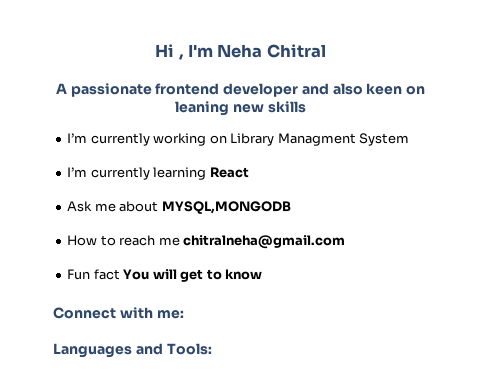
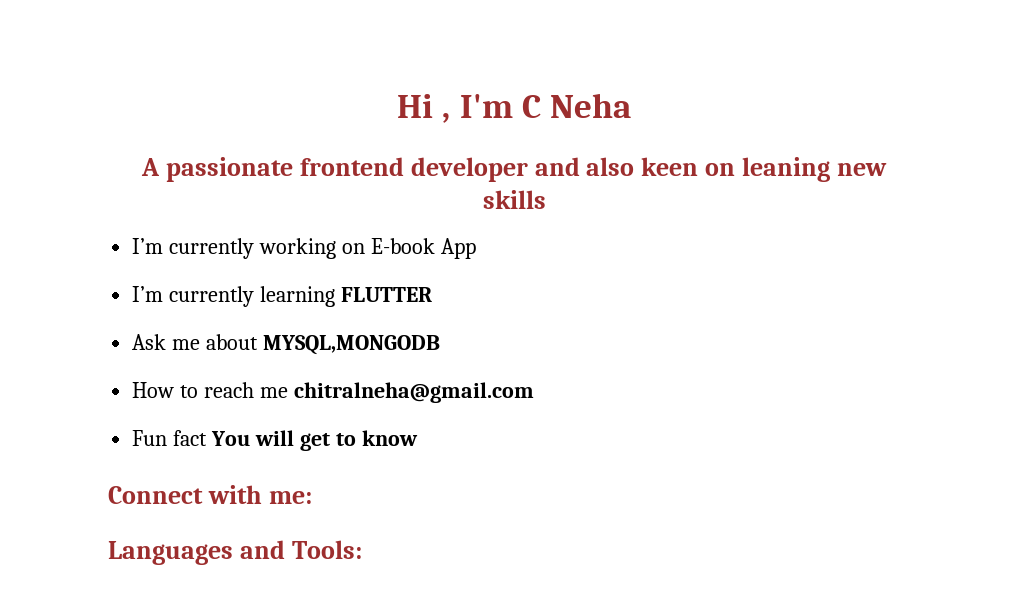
(214, 50) none -> [521,95,541,118] C
[266,44,326,58] Chitral -> (632, 105) none
[230,133,410,146] Library Managment System -> [370,238,476,259] E-book App
[209,167,249,178] React -> [341,287,433,302] FLUTTER

